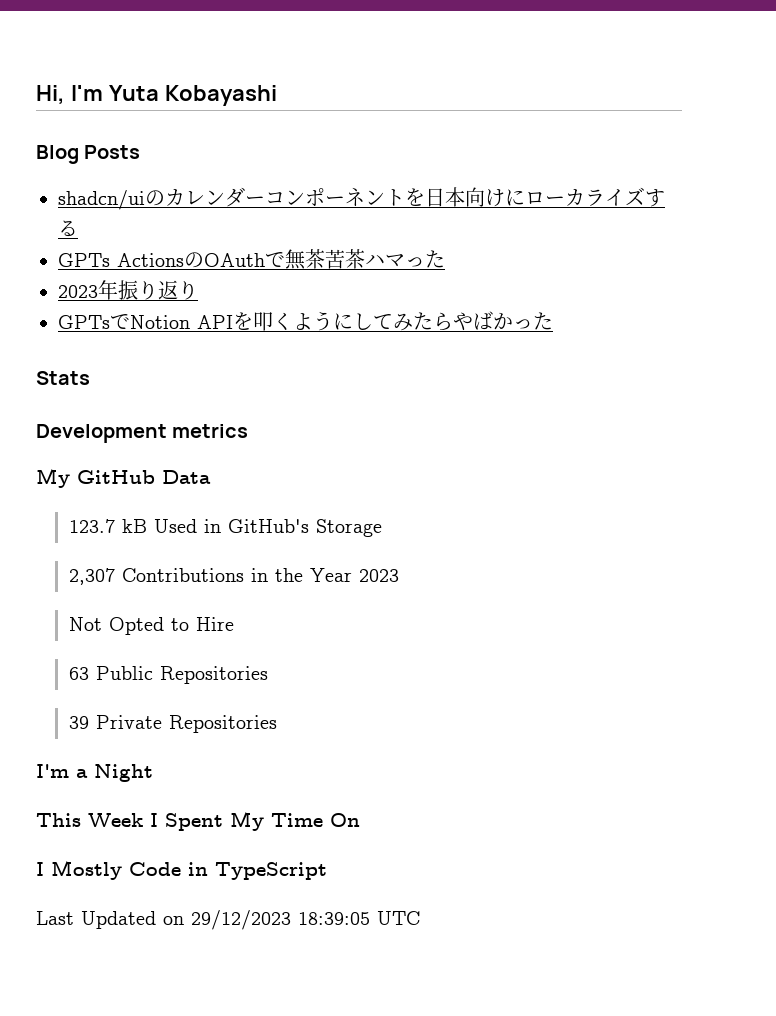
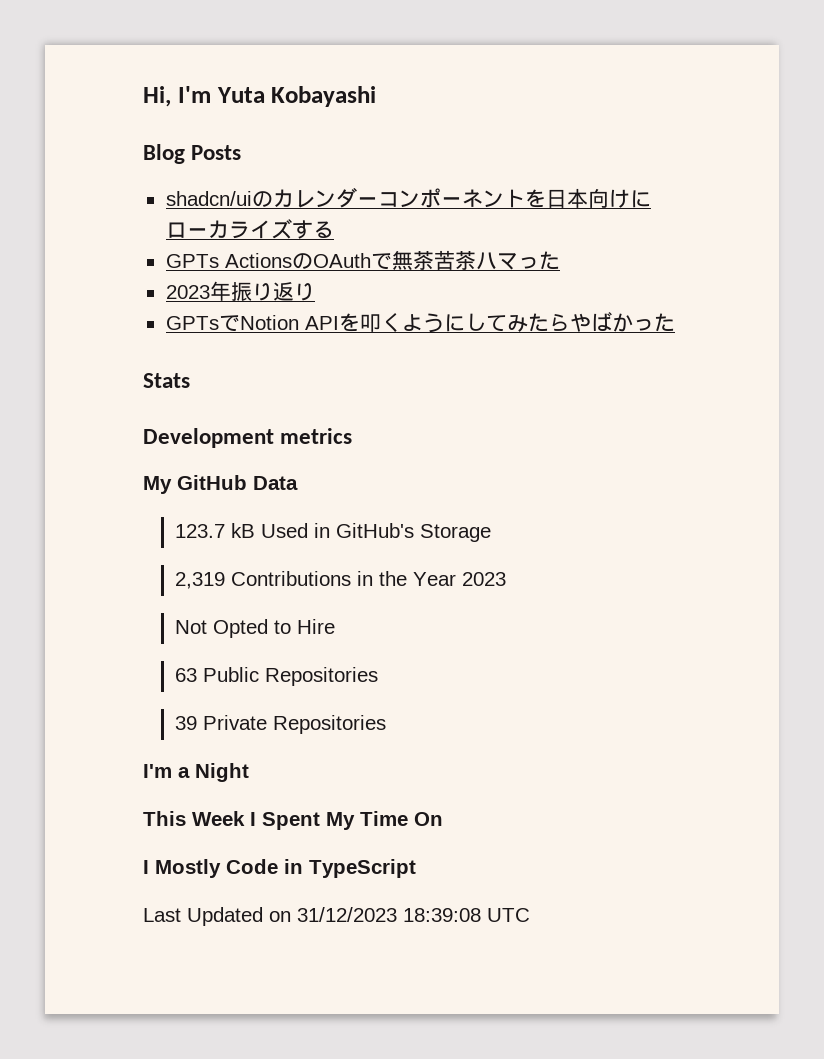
[68,568,115,585] 2,307 -> [175,572,226,589] 2,319
[191,910,370,930] 29/12/2023 18:39:05 -> [297,907,481,922] 31/12/2023 18:39:08

